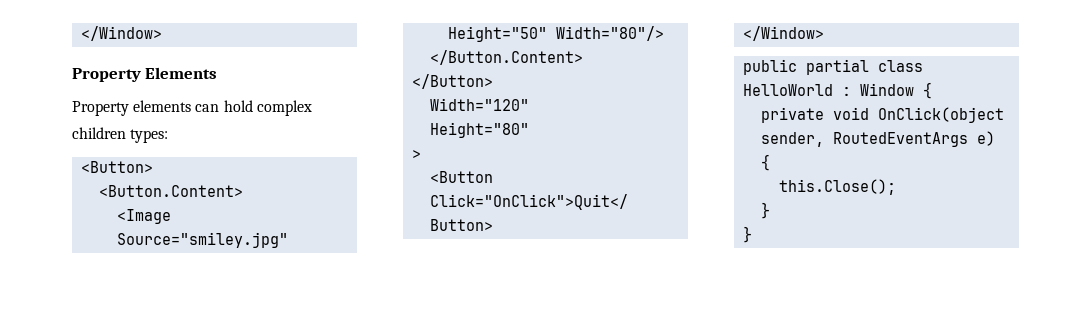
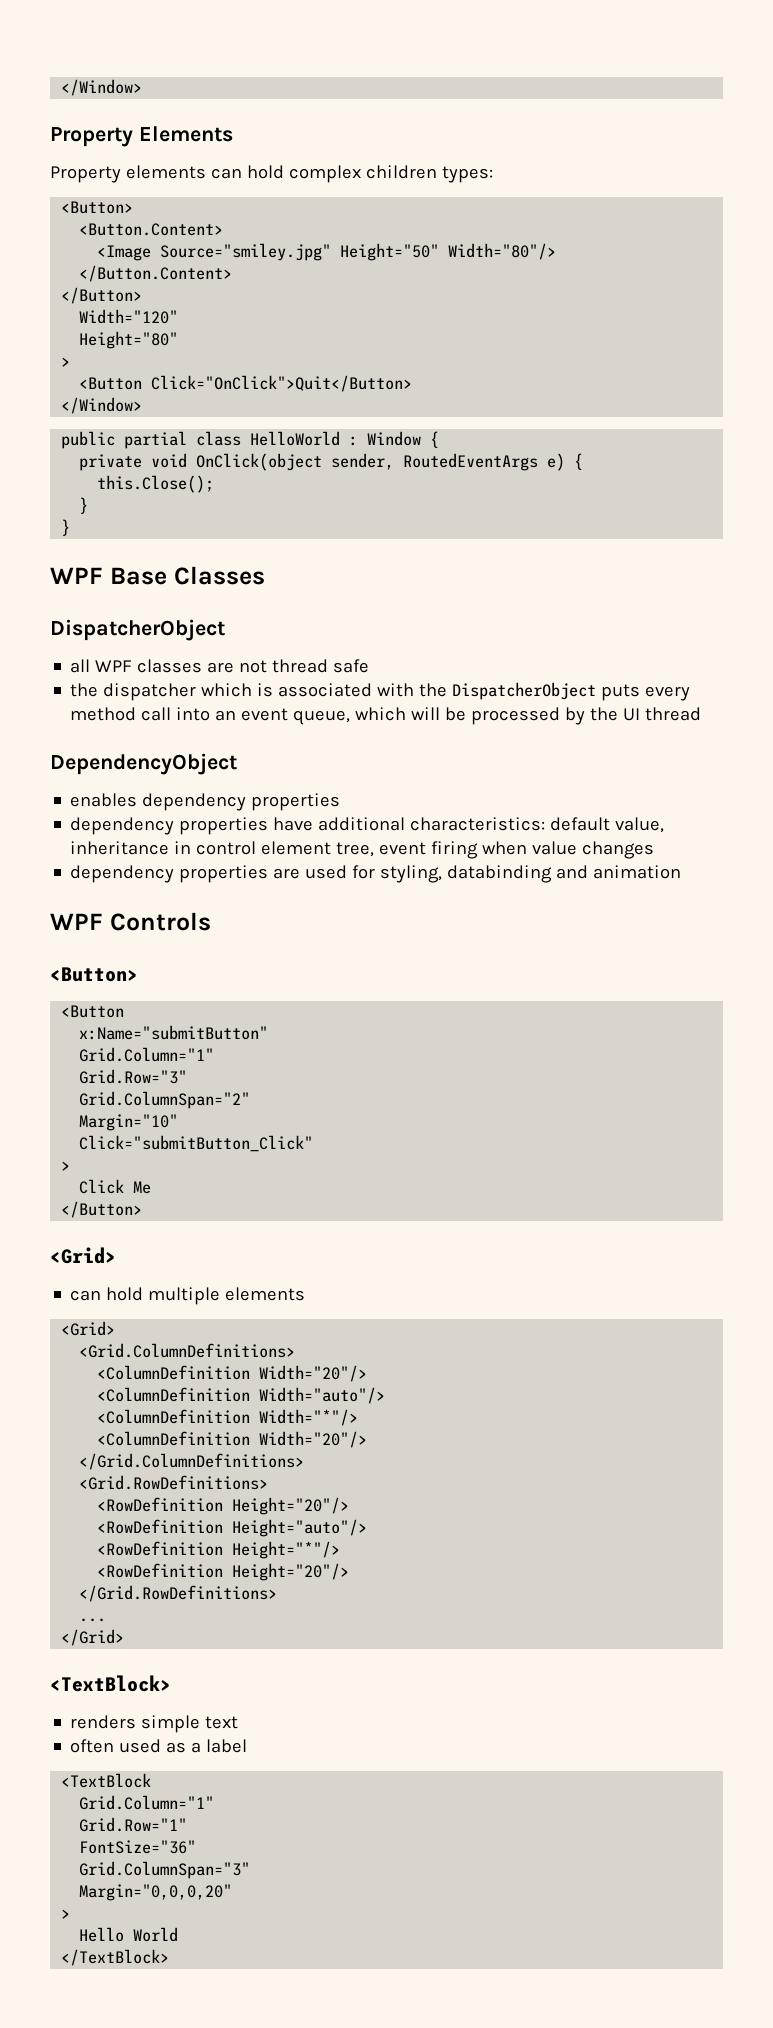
(753, 234) none -> [50,566,265,585] [50,619,225,641] [70,659,370,673] [70,682,691,701] [70,707,702,725] [50,753,237,775] [70,793,341,811] [70,817,665,835] [70,841,655,859] [70,865,682,883] [50,912,211,931] [50,967,138,982] [61,1005,125,1018] [79,1025,269,1040] [79,1047,215,1062] [79,1069,188,1084] [79,1091,251,1109] [79,1114,179,1131] [79,1135,314,1152] [61,1161,71,1171] [79,1179,152,1194] [61,1201,143,1218] [50,1247,116,1264] [70,1287,306,1305] [61,1321,116,1336] [79,1343,296,1358] [97,1365,368,1382] [97,1387,386,1404] [97,1409,359,1426] [97,1431,368,1448] [79,1453,305,1470] [79,1475,269,1490] [97,1497,350,1515] [97,1519,368,1537] [97,1541,341,1559] [97,1563,350,1581] [79,1585,278,1602] [79,1618,107,1622] [61,1629,125,1646] [50,1675,171,1692] [70,1715,239,1733] [70,1739,248,1753] [61,1773,152,1788] [79,1795,215,1810] [79,1817,188,1832] [79,1840,197,1854] [79,1861,251,1879] [79,1884,233,1901] [61,1909,71,1919] [79,1927,179,1942] [61,1949,170,1966] // WPF Base Classes // DispatcherObject // all WPF classes are not thread safe // the dispatcher which is associated with the DispatcherObject puts every method call into an event queue, which will be processed by the UI thread // DependencyObject // enables dependency properties // dependency properties have additional characteristics: default value, inheritance in control element tree, event firing when value changes // dependency properties are used for styling, databinding and animation // WPF Controls // <Button> // <Button // x:Name="submitButton" // Grid.Column="1" // Grid.Row="3" // Grid.ColumnSpan="2" // Margin="10" // Click="submitButton_Click" // > // Click Me // </Button> // <Grid> // can hold multiple elements // <Grid> // <Grid.ColumnDefinitions> // <ColumnDefinition Width="20"/> // <ColumnDefinition Width="auto"/> // <ColumnDefinition Width="*"/> // <ColumnDefinition Width="20"/> // </Grid.ColumnDefinitions> // <Grid.RowDefinitions> // <RowDefinition Height="20"/> // <RowDefinition Height="auto"/> // <RowDefinition Height="*"/> // <RowDefinition Height="20"/> // </Grid.RowDefinitions> // ... // </Grid> // <TextBlock> // renders simple text // often used as a label // <TextBlock // Grid.Column="1" // Grid.Row="1" // FontSize="36" // Grid.ColumnSpan="3" // Margin="0,0,0,20" // > // Hello World // </TextBlock>

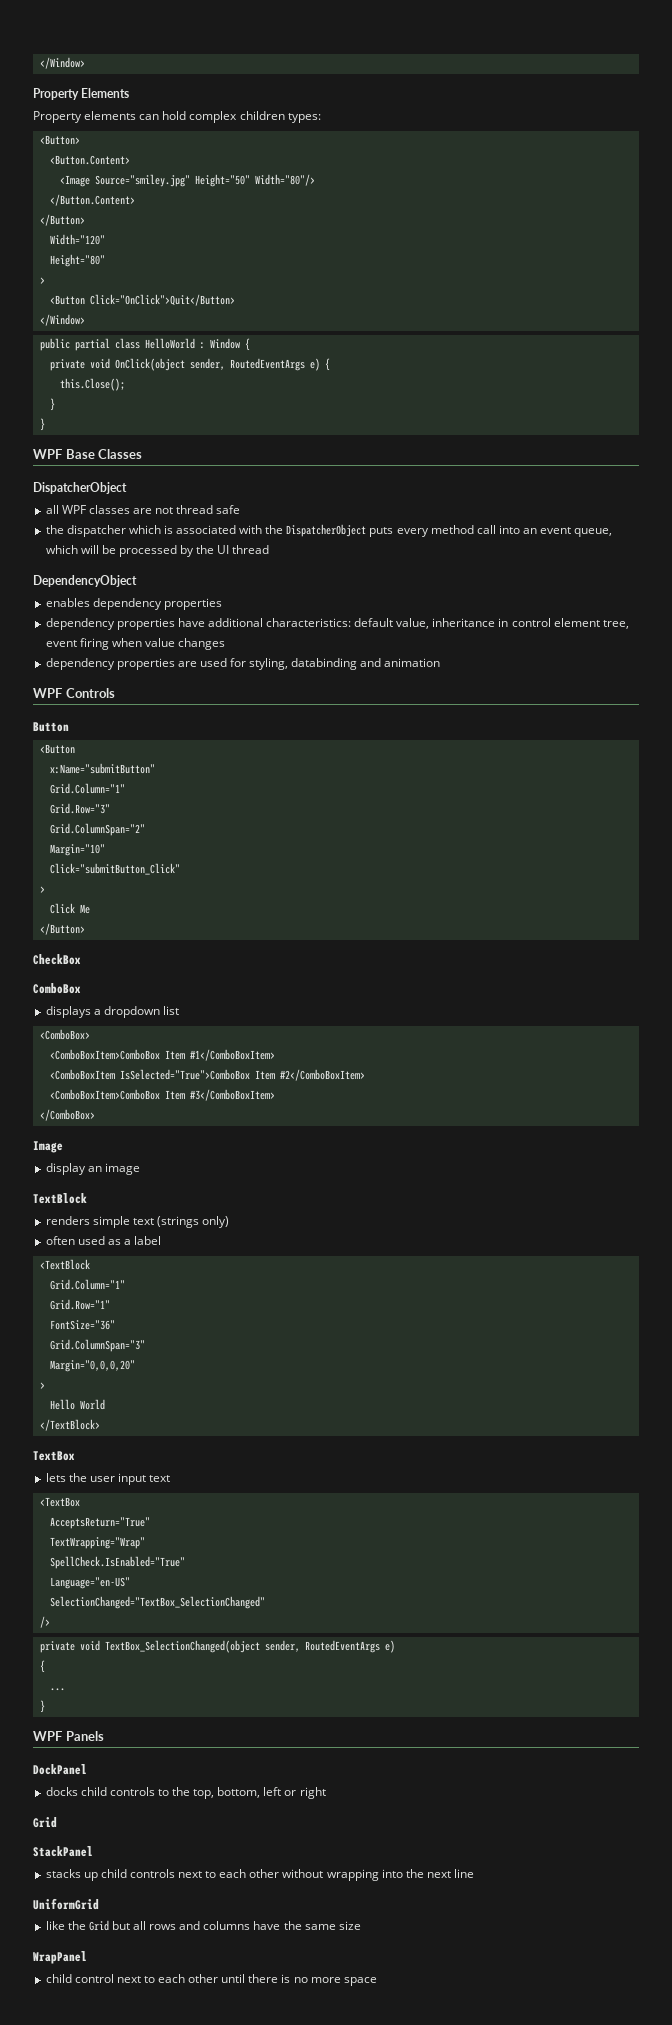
[50,967,138,982] <Button> -> [33,722,69,732] Button
[50,1247,116,1264] [70,1287,306,1305] [61,1321,116,1336] [79,1343,296,1358] [97,1365,368,1382] [97,1387,386,1404] [97,1409,359,1426] [97,1431,368,1448] [79,1453,305,1470] [79,1475,269,1490] [97,1497,350,1515] [97,1519,368,1537] [97,1541,341,1559] [97,1563,350,1581] [79,1585,278,1602] [79,1618,107,1622] [61,1629,125,1646] [50,1675,171,1692] <Grid> // can hold multiple elements // <Grid> // <Grid.ColumnDefinitions> // <ColumnDefinition Width="20"/> // <ColumnDefinition Width="auto"/> // <ColumnDefinition Width="*"/> // <ColumnDefinition Width="20"/> // </Grid.ColumnDefinitions> // <Grid.RowDefinitions> // <RowDefinition Height="20"/> // <RowDefinition Height="auto"/> // <RowDefinition Height="*"/> // <RowDefinition Height="20"/> // </Grid.RowDefinitions> // ... // </Grid> // <TextBlock> -> [33,954,81,965] [33,983,81,994] [45,1006,179,1018] [39,1029,90,1040] [49,1049,275,1061] [49,1069,365,1081] [49,1089,275,1101] [39,1109,95,1121] [33,1141,63,1153] [45,1163,140,1175] [33,1193,87,1204] CheckBox // ComboBox // displays a dropdown list // <ComboBox> // <ComboBoxItem>ComboBox Item #1</ComboBoxItem> // <ComboBoxItem IsSelected="True">ComboBox Item #2</ComboBoxItem> // <ComboBoxItem>ComboBox Item #3</ComboBoxItem> // </ComboBox> // Image // display an image // TextBlock
(239, 1722) none -> [156,1216,230,1228] (strings only)
(170, 1957) none -> [33,1451,75,1461] [45,1473,171,1485] [39,1497,80,1507] [49,1517,150,1529] [49,1537,145,1549] [49,1556,185,1569] [49,1577,130,1589] [49,1596,265,1609] [39,1616,50,1628] [39,1640,395,1653] [39,1660,45,1673] [49,1688,65,1691] [39,1700,45,1713] [33,1731,104,1741] [33,1764,87,1775] [45,1787,326,1799] [33,1817,57,1828] [33,1846,93,1857] [45,1869,475,1881] [33,1898,99,1910] [45,1920,361,1931] [33,1951,87,1964] [45,1974,377,1986] // TextBox // lets the user input text // <TextBox // AcceptsReturn="True" // TextWrapping="Wrap" // SpellCheck.IsEnabled="True" // Language="en-US" // SelectionChanged="TextBox_SelectionChanged" // /> // private void TextBox_SelectionChanged(object sender, RoutedEventArgs e) // { // ... // } // WPF Panels // DockPanel // docks child controls to the top, bottom, left or right // Grid // StackPanel // stacks up child controls next to each other without wrapping into the next line // UniformGrid // like the Grid but all rows and columns have the same size // WrapPanel // child control next to each other until there is no more space

